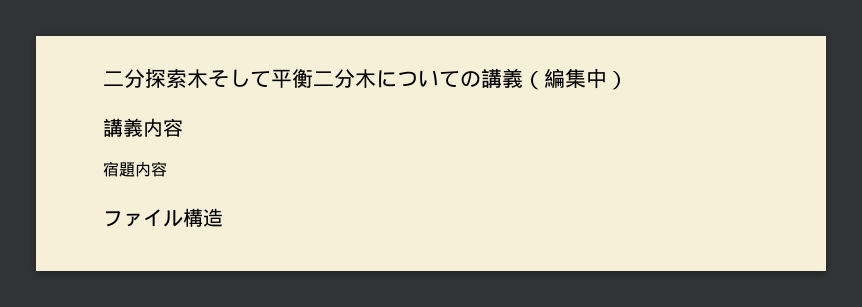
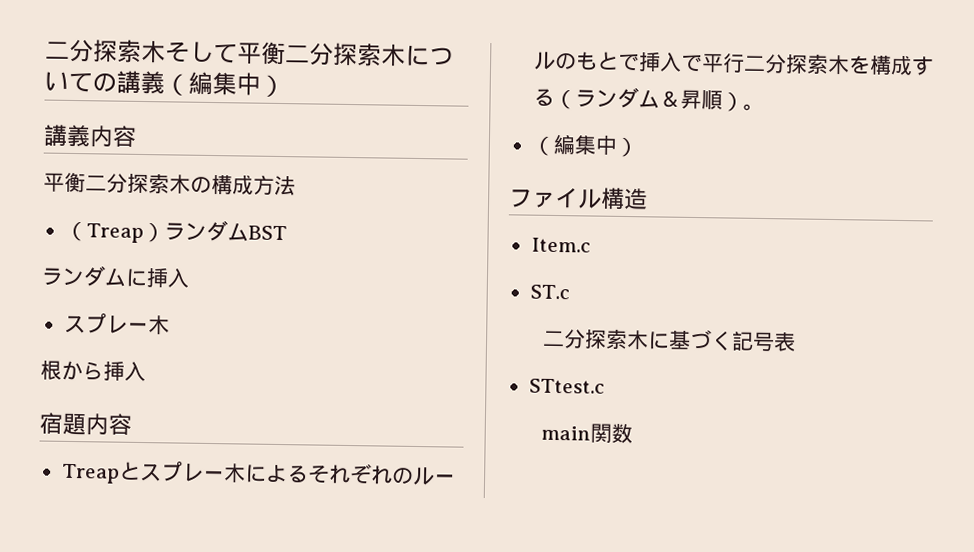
(355, 78) none -> [333,42,382,67] 探索
[103,161,167,177] [103,208,223,227] 宿題内容 // ファイル構造 -> [43,172,296,196] [64,219,287,244] [41,265,190,288] [63,313,170,335] [40,360,146,382] [39,412,132,436] [60,461,456,486] [532,51,934,76] [532,86,765,112] [531,133,639,158] [508,187,648,210] [530,237,591,253] [529,284,570,300] [542,328,797,352] [528,378,605,394] [541,423,634,444] 平衡二分探索木の構成方法 // （Treap）ランダムBST // ランダムに挿入 // スプレー木 // 根から挿入 // 宿題内容 // Treapとスプレー木によるそれぞれのルールのもとで挿入で平行二分探索木を構成する（ランダム＆昇順）。 // （編集中） // ファイル構造 // Item.c // ST.c // 二分探索木に基づく記号表 // STtest.c // main関数

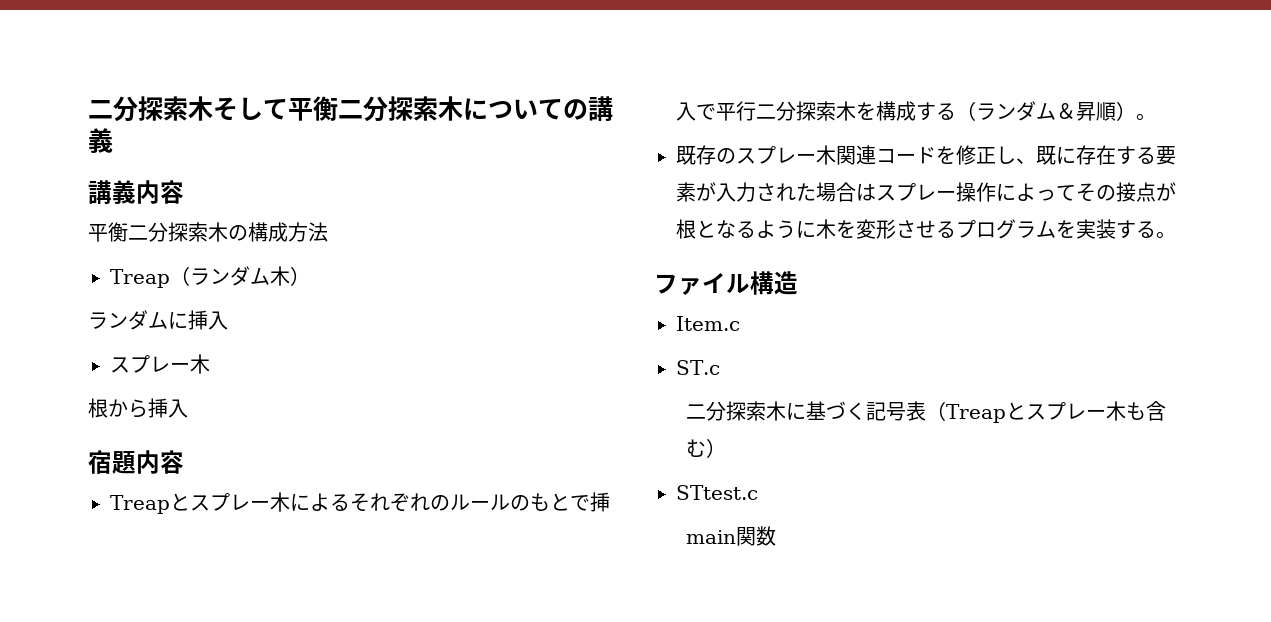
[164,71,285,98] （編集中） -> (113, 140) none
[64,219,287,244] （Treap）ランダムBST -> [110,266,310,288] Treap（ランダム木）
[531,133,639,158] （編集中） -> [676,145,1176,165] [676,182,1176,202] [676,219,1176,239] 既存のスプレー木関連コードを修正し、既に存在する要素が入力された場合はスプレー操作によってその接点が根となるように木を変形させるプログラムを実装する。
(797, 342) none -> [925,401,1166,423] [685,438,726,458] （Treapとスプレー木も含む）

